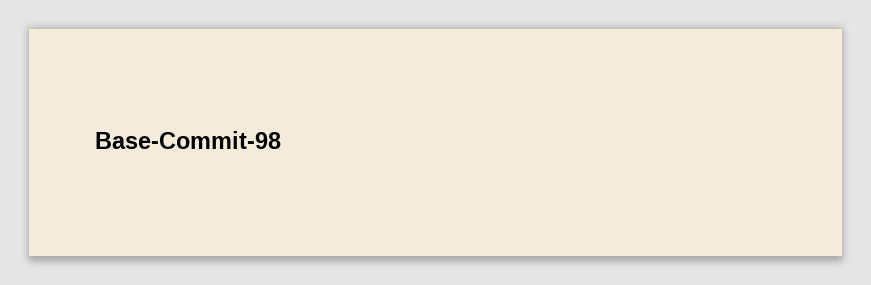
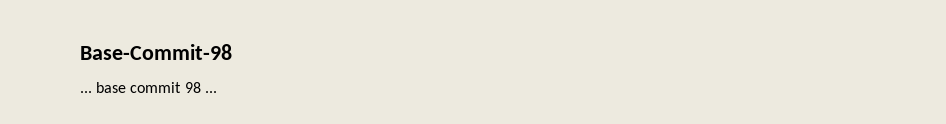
(281, 140) none -> [80,82,217,93] // ... base commit 98 ...

